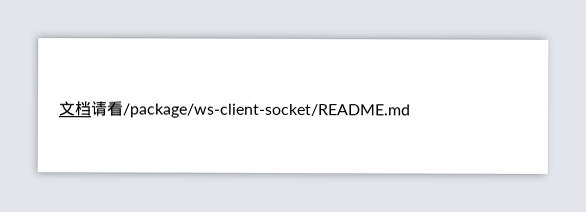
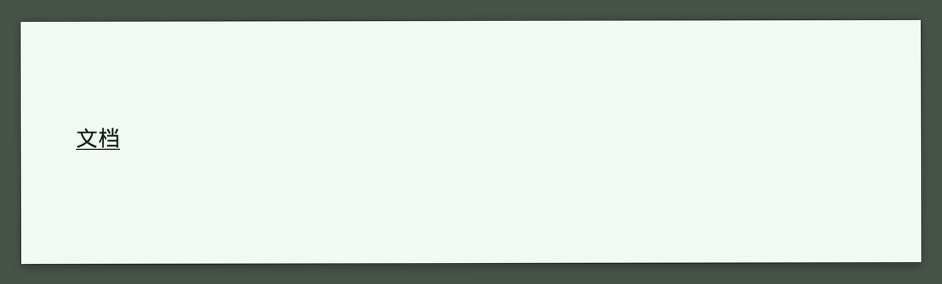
[90,101,411,119] 请看/package/ws-client-socket/README.md -> (121, 137) none

